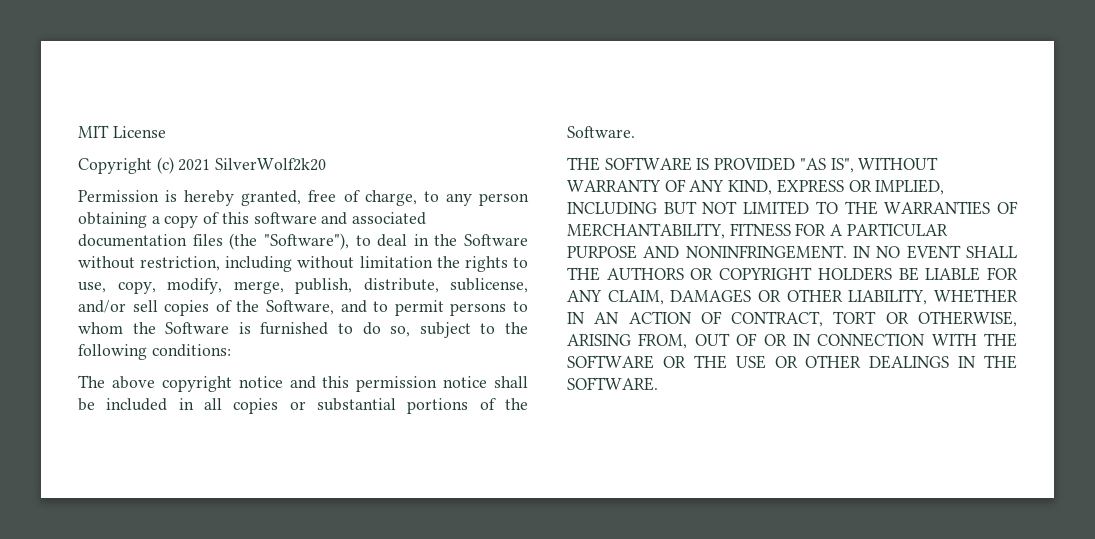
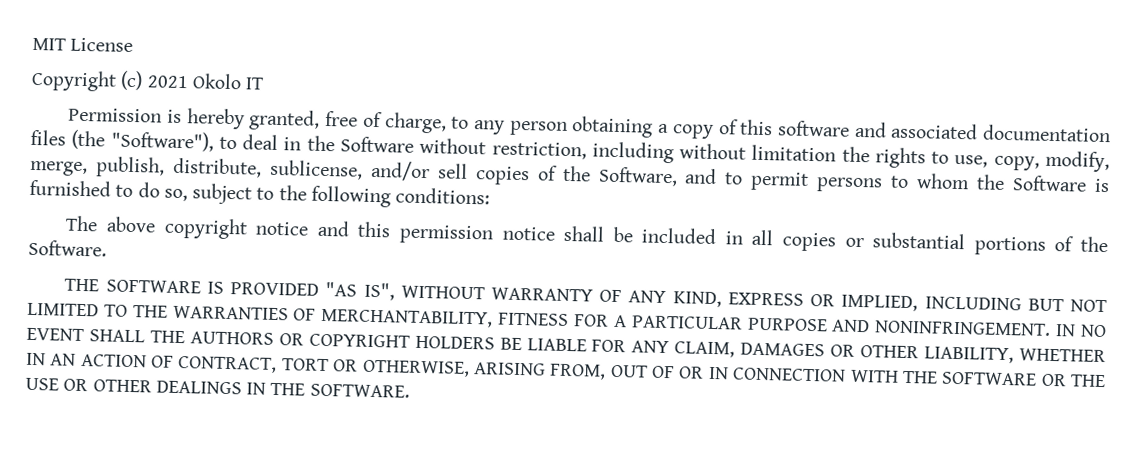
[215,158,327,171] SilverWolf2k20 -> [191,73,265,90] Okolo IT

